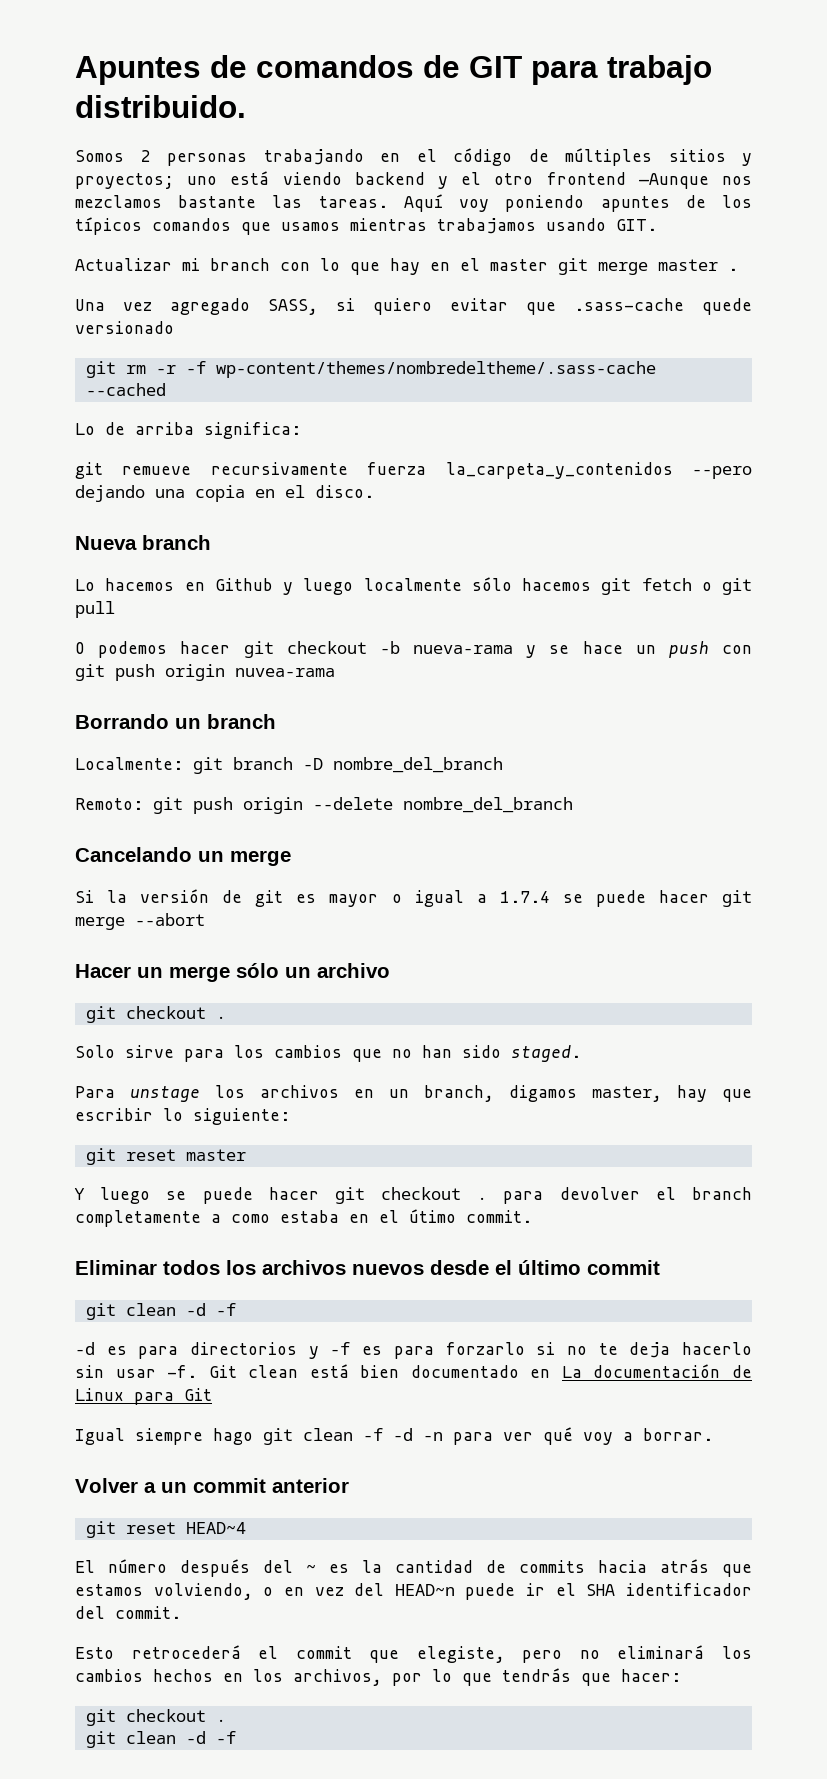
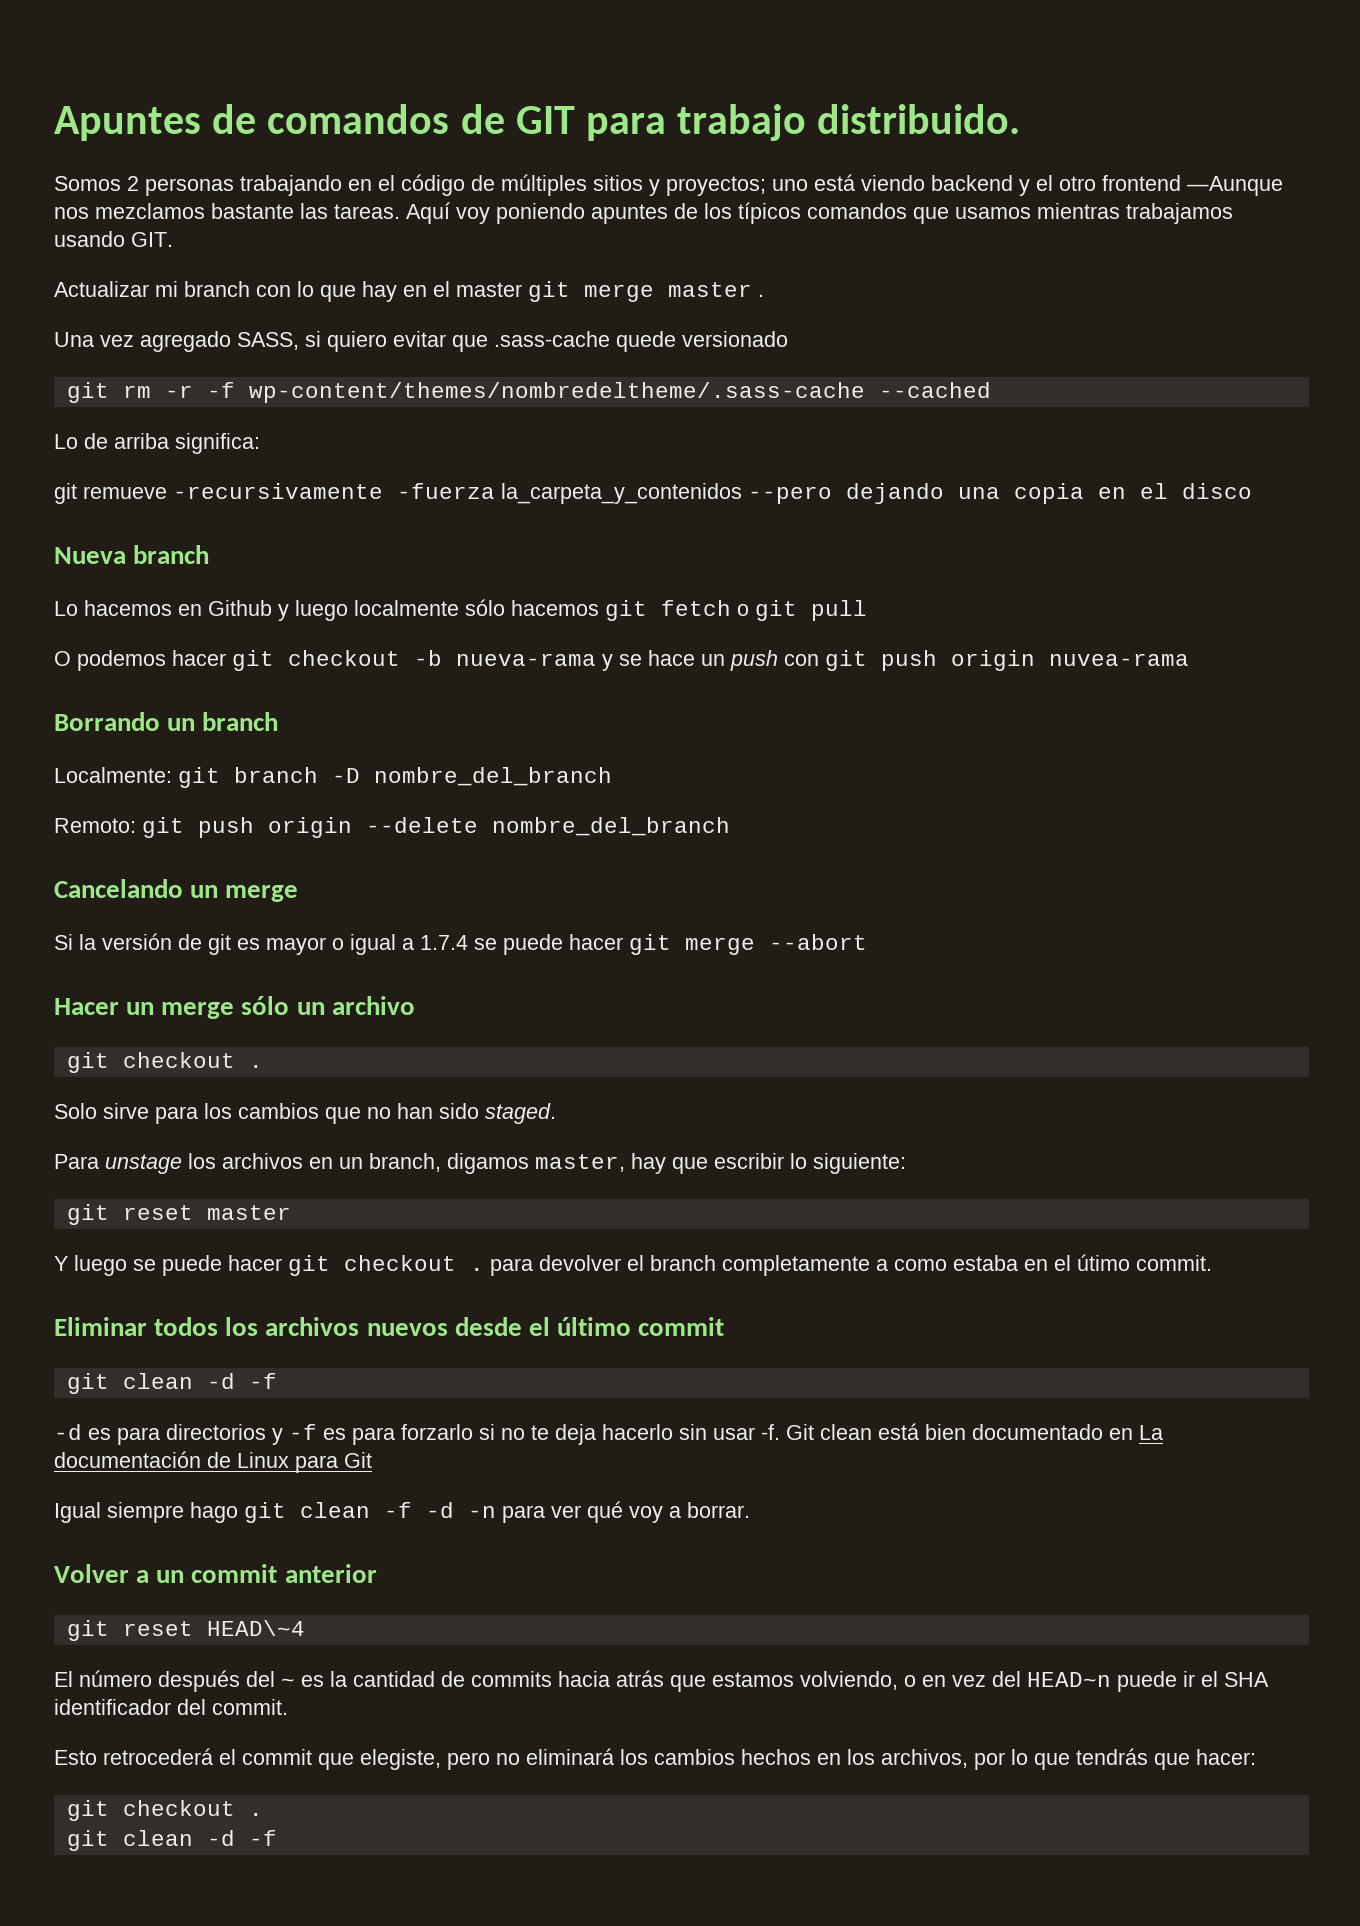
[210,462,427,475] recursivamente fuerza -> [173,483,495,499] -recursivamente -fuerza
[315,485,374,498] disco. -> [1182,483,1252,499] disco
[185,1522,246,1534] HEAD~4 -> [206,1620,305,1636] HEAD\~4

